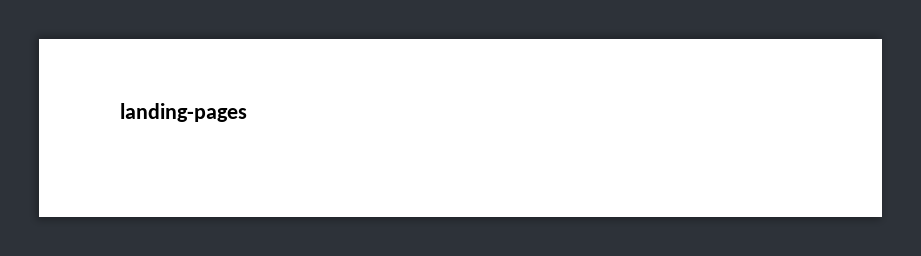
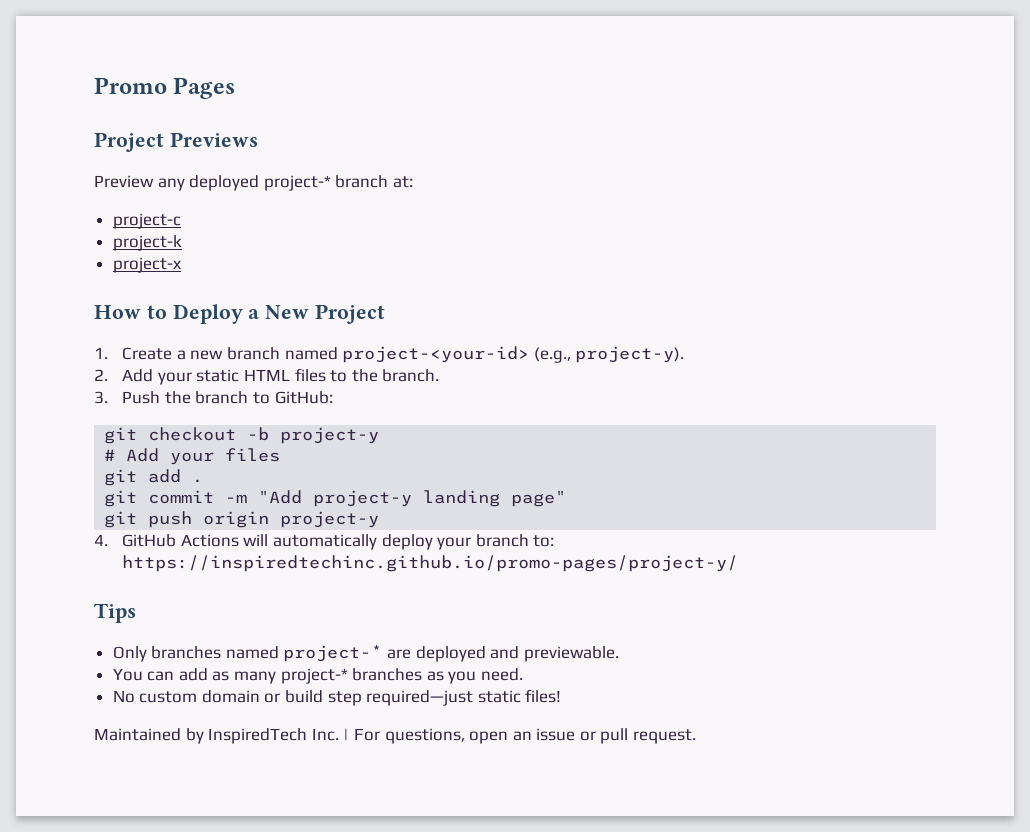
[120,103,247,122] landing-pages -> [94,77,236,99] [94,132,258,152] [94,175,413,191] [112,213,181,229] [112,235,182,251] [112,257,181,273] [94,304,386,324] [94,346,685,363] [94,368,440,385] [94,391,333,404] [104,427,380,444] [104,448,281,465] [104,469,204,486] [104,490,567,507] [104,511,380,528] [94,534,555,550] [122,555,739,572] [94,603,136,623] [112,645,619,662] [112,668,524,684] [112,689,562,706] [94,728,697,744] Promo Pages // Project Previews // Preview any deployed project-* branch at: // project-c // project-k // project-x // How to Deploy a New Project // 1. Create a new branch named project-<your-id> (e.g., project-y). // 2. Add your static HTML files to the branch. // 3. Push the branch to GitHub: // git checkout -b project-y // # Add your files // git add . // git commit -m "Add project-y landing page" // git push origin project-y // 4. GitHub Actions will automatically deploy your branch to: https://inspiredtechinc.github.io/promo-pages/project-y/ // Tips // Only branches named project-* are deployed and previewable. // You can add as many project-* branches as you need. // No custom domain or build step required—just static files! // Maintained by InspiredTech Inc. | For questions, open an issue or pull request.

